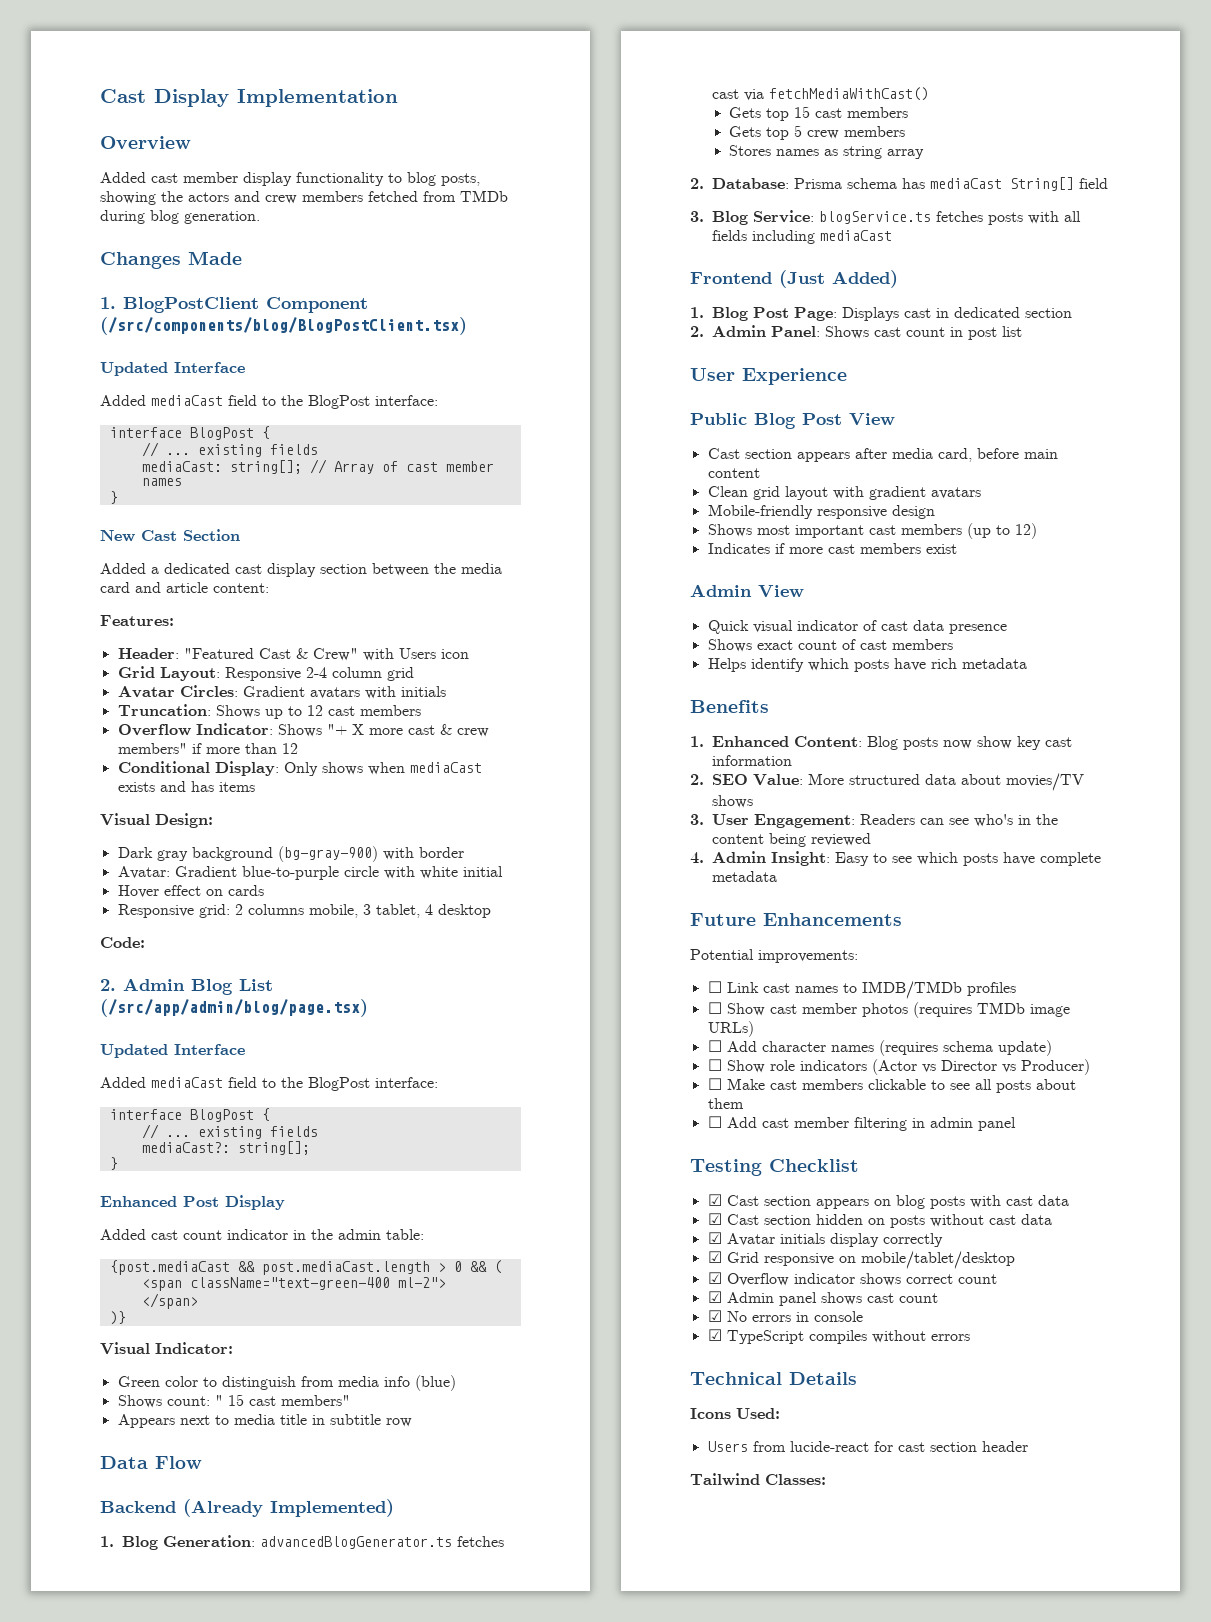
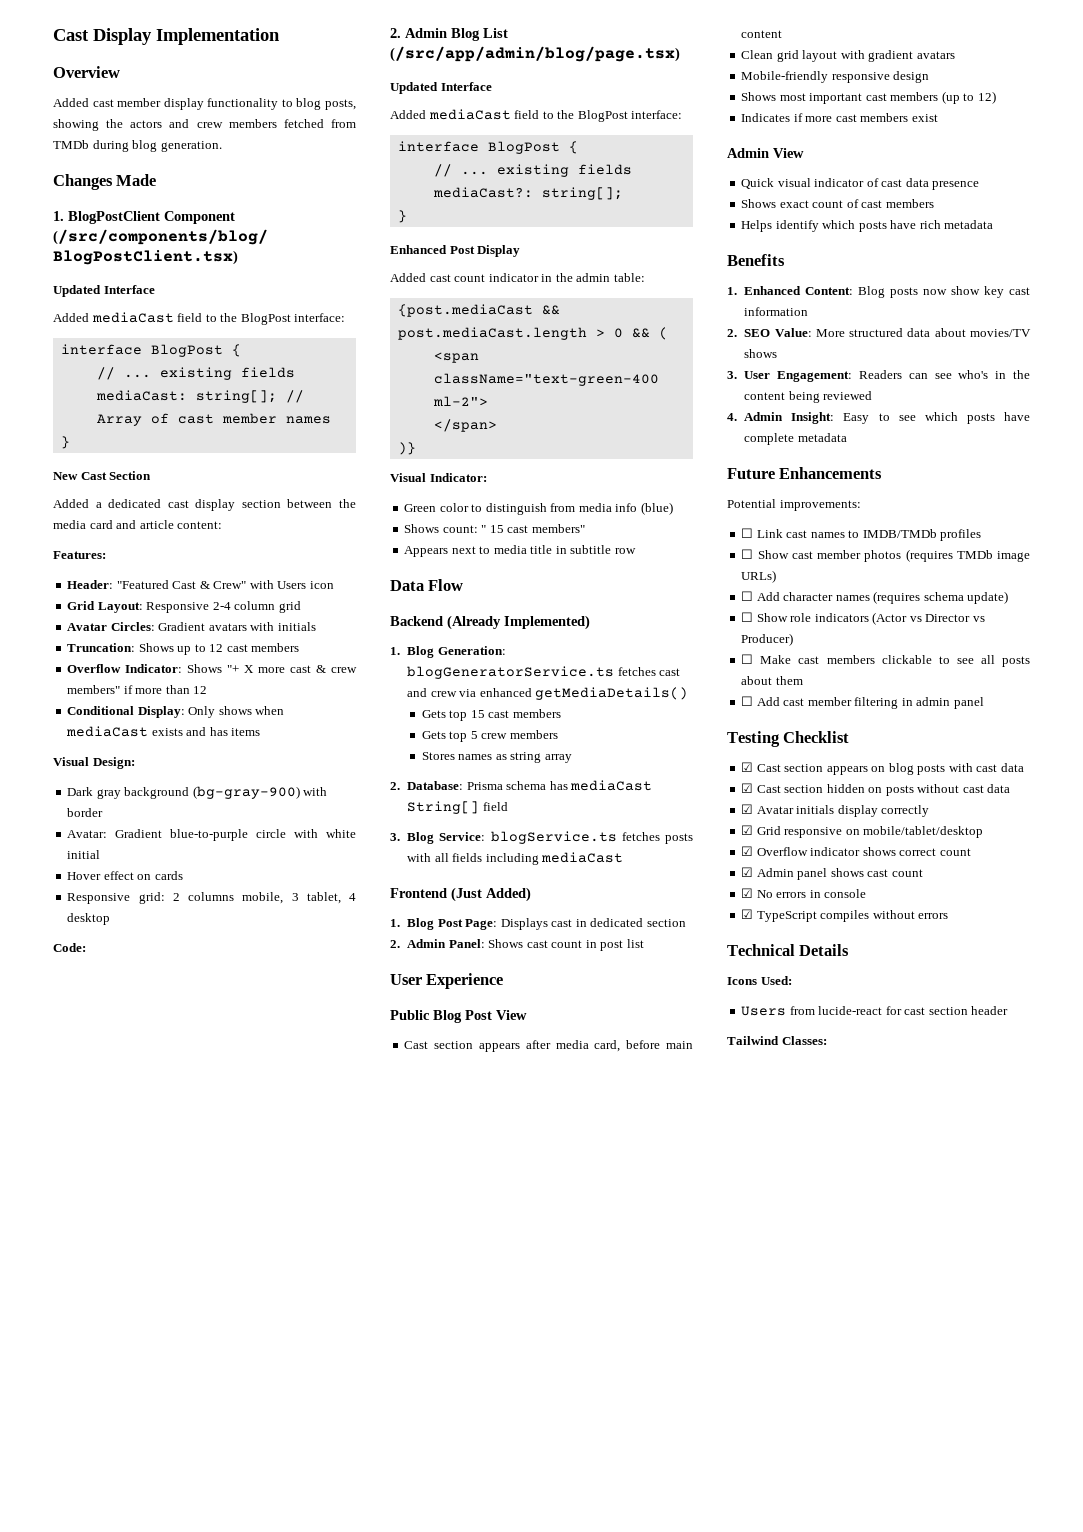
[260,1536,452,1549] advancedBlogGenerator.ts -> [407,666,615,679] blogGeneratorService.ts
[744,87,929,101] via fetchMediaWithCast() -> [407,687,689,700] and crew via enhanced getMediaDetails()

